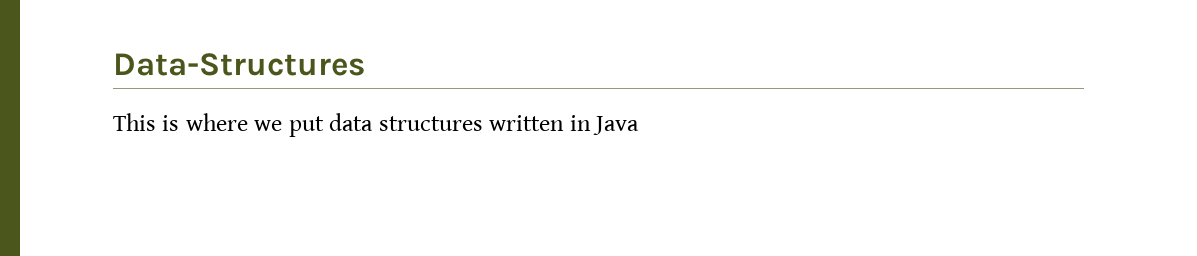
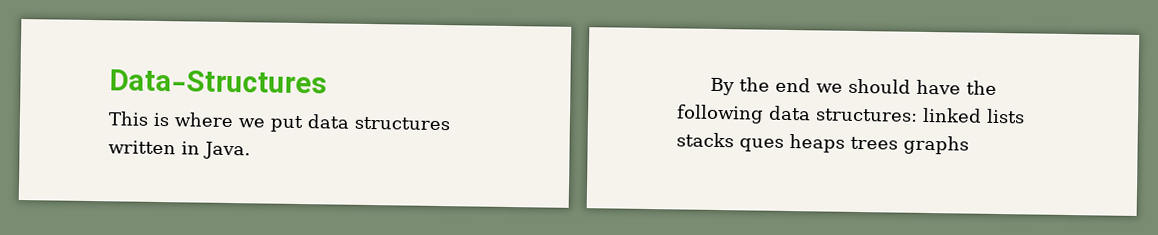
[593,116,640,135] Java -> [203,141,251,160] [710,77,998,96] [676,104,1025,124] [676,132,969,155] Java. // By the end we should have the following data structures: linked lists stacks ques heaps trees graphs

